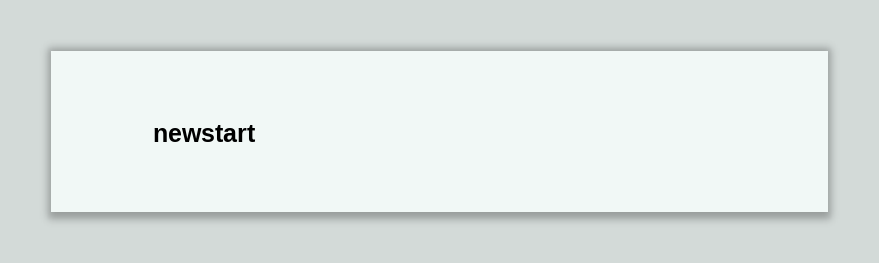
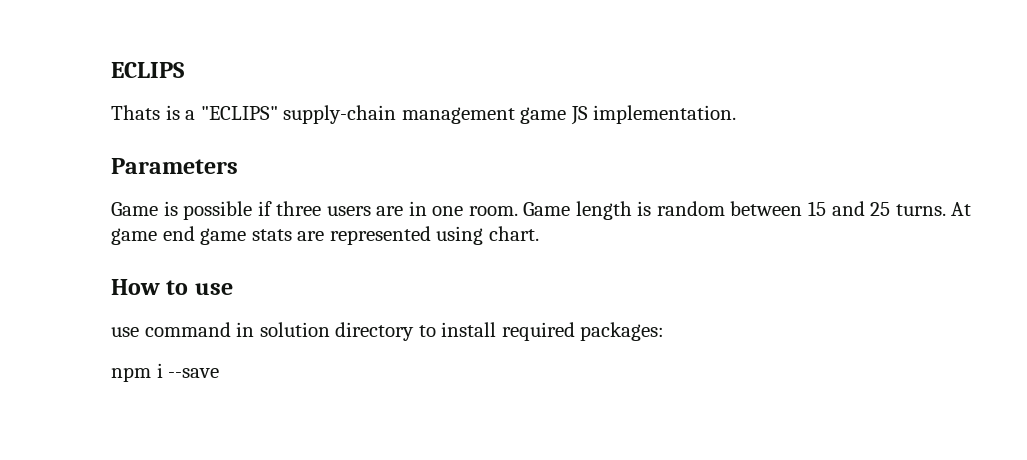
[153,125,256,142] newstart -> [111,62,184,78] [111,105,737,125] [111,158,238,174] [111,201,972,220] [111,226,539,245] [111,279,233,295] [111,322,665,341] [111,363,220,382] ECLIPS // Thats is a "ECLIPS" supply-chain management game JS implementation. // Parameters // Game is possible if three users are in one room. Game length is random between 15 and 25 turns. At game end game stats are represented using chart. // How to use // use command in solution directory to install required packages: // npm i --save

